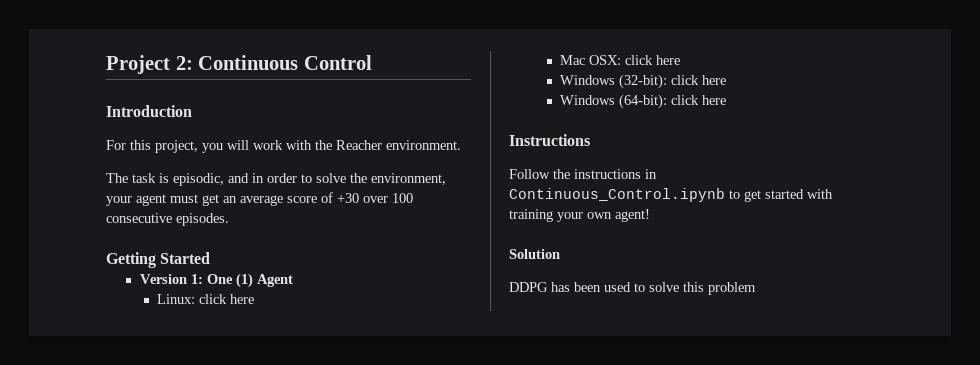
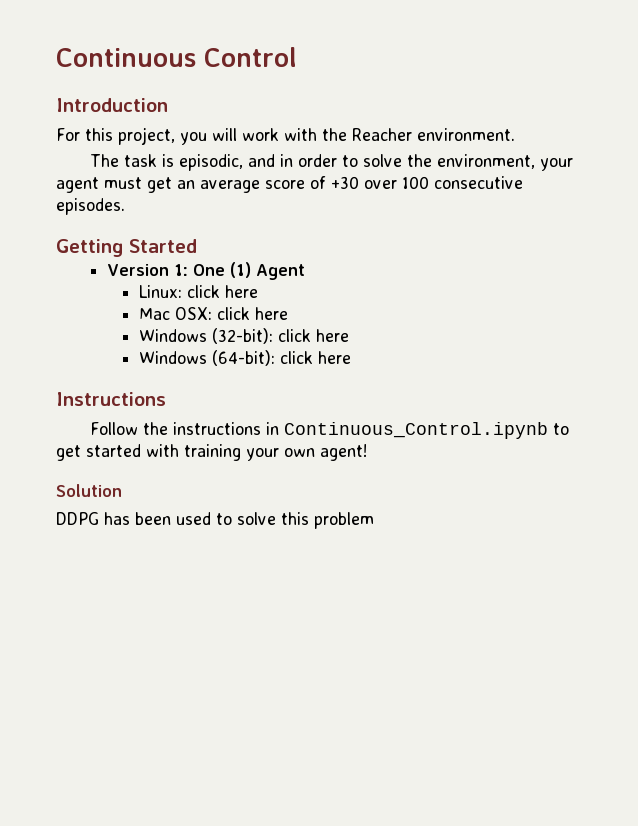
[106,55,193,74] Project 2: -> (56, 57) none

